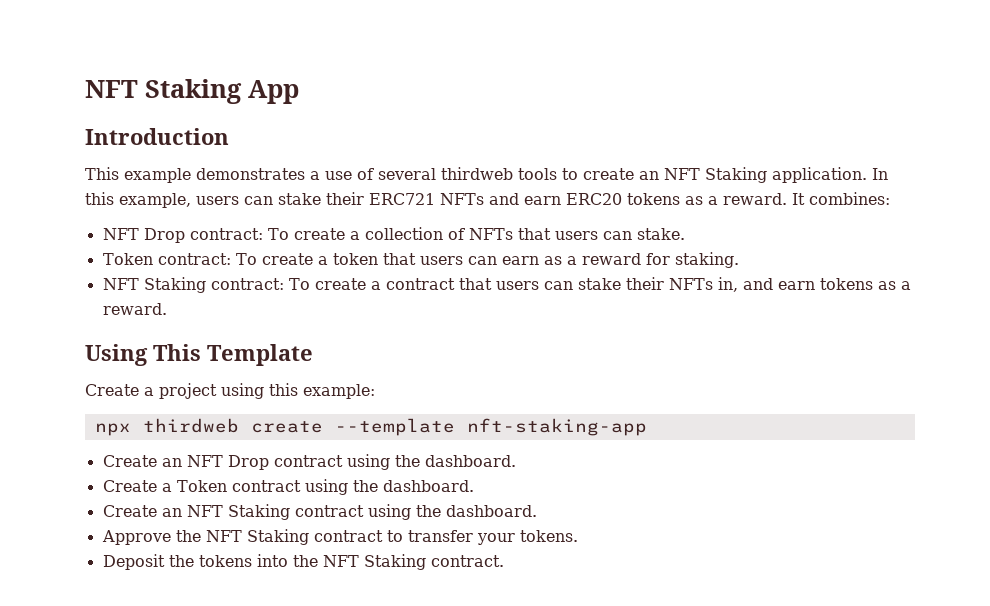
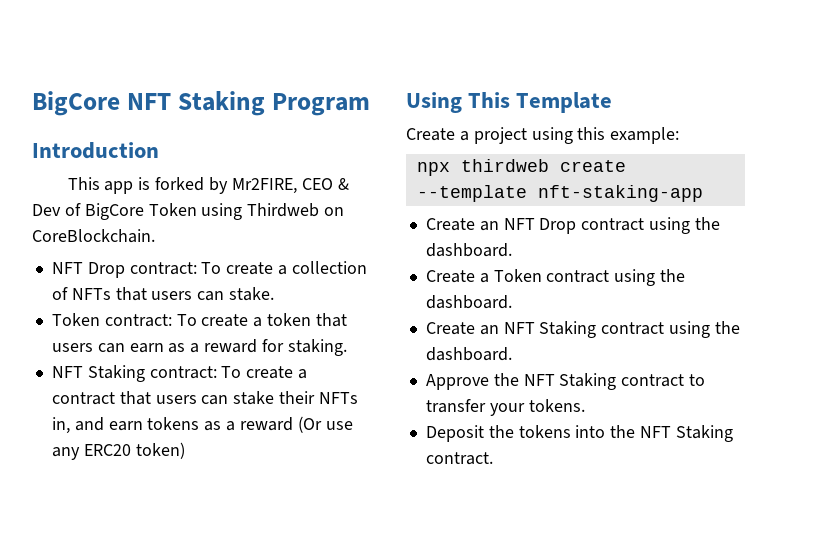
[85,79,299,104] NFT Staking App -> [32,91,370,116] BigCore NFT Staking Program
[124,167,888,183] [85,192,890,208] example demonstrates a use of several thirdweb tools to create an NFT Staking application. In this example, users can stake their ERC721 NFTs and earn ERC20 tokens as a reward. It combines: -> [104,177,349,194] [32,203,345,220] [32,229,155,243] app is forked by Mr2FIRE, CEO & Dev of BigCore Token using Thirdweb on CoreBlockchain.
[102,303,167,315] reward. -> [239,416,353,433] [51,442,185,460] reward (Or use any ERC20 token)

